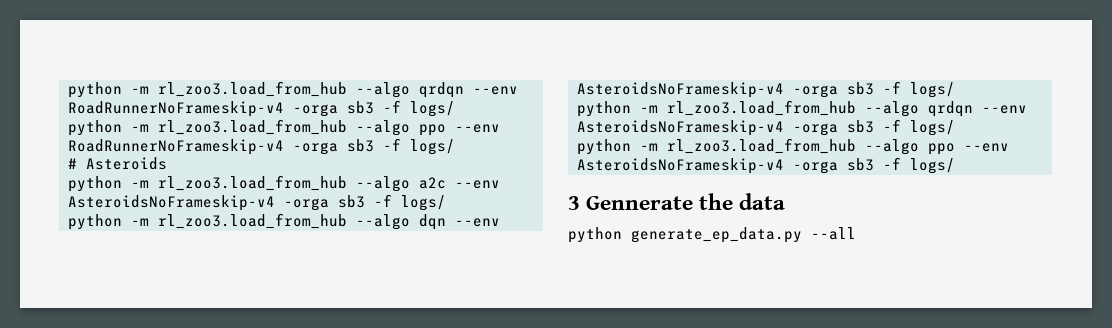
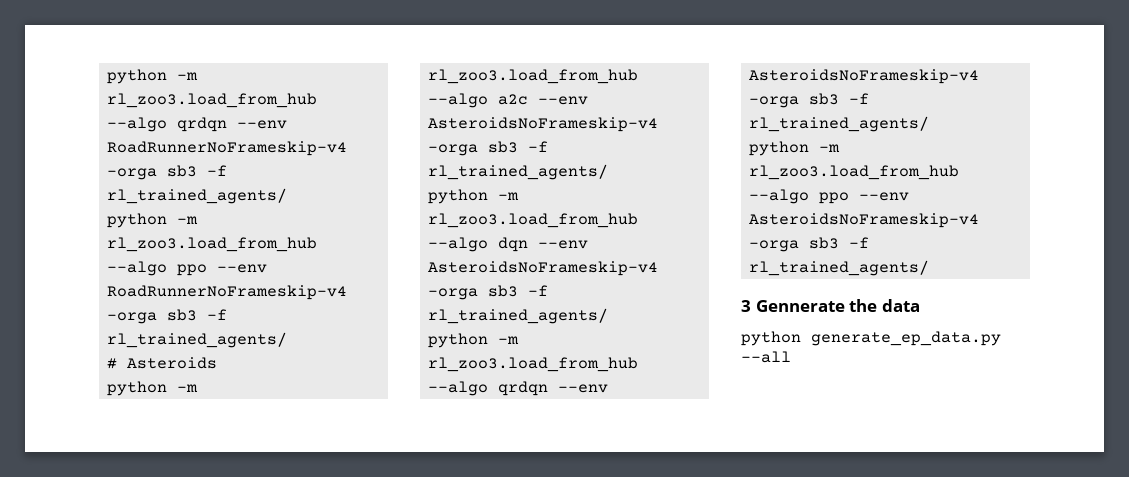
[409,101,455,117] logs/ -> [107,188,288,204] rl_trained_agents/
[409,139,455,155] logs/ -> [107,332,288,348] rl_trained_agents/
[400,195,446,211] logs/ -> [428,164,609,180] rl_trained_agents/
[909,82,955,98] logs/ -> [428,308,609,324] rl_trained_agents/
[909,120,955,136] logs/ -> [749,116,930,132] rl_trained_agents/
[909,158,955,174] logs/ -> [749,260,930,276] rl_trained_agents/

